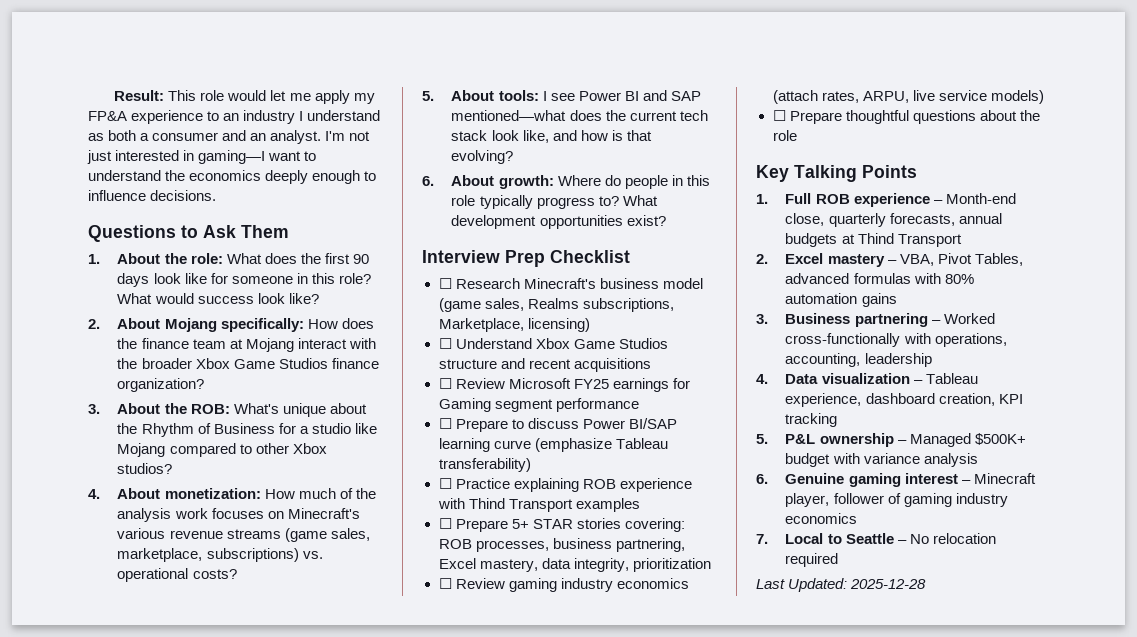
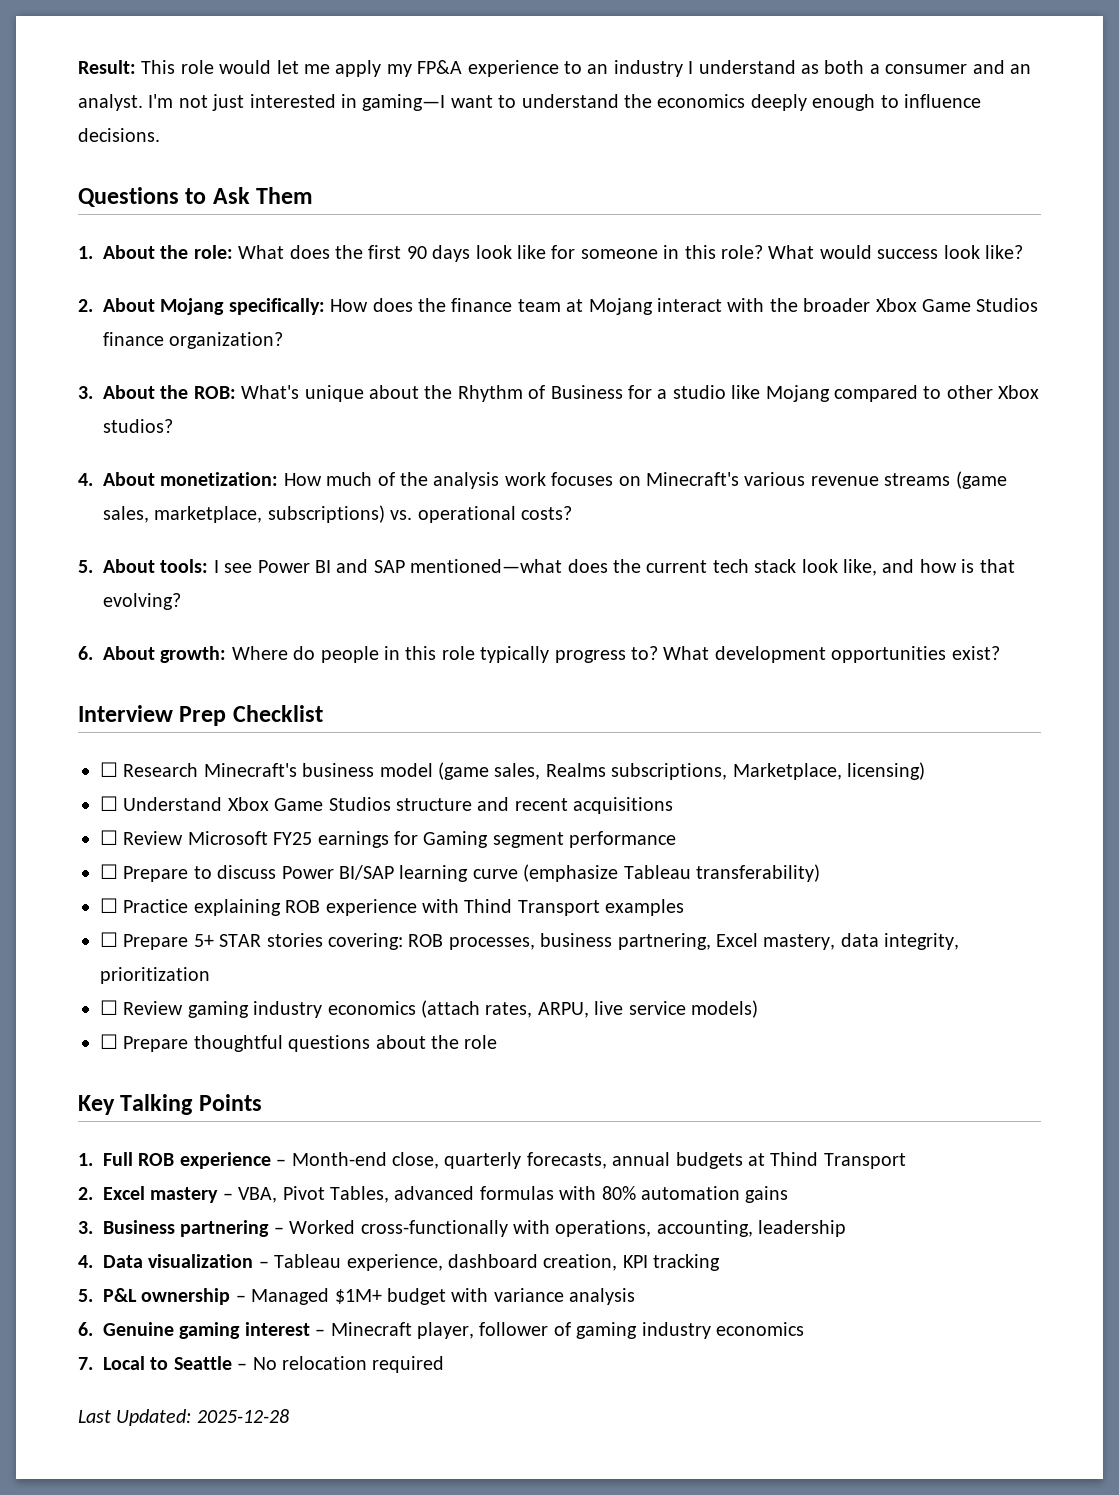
[974,433,1026,445] $500K+ -> [334,1289,382,1304] $1M+

